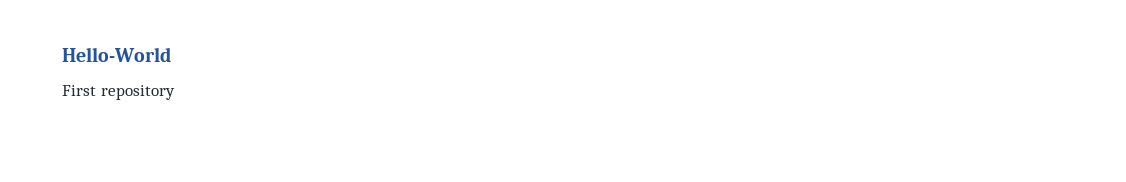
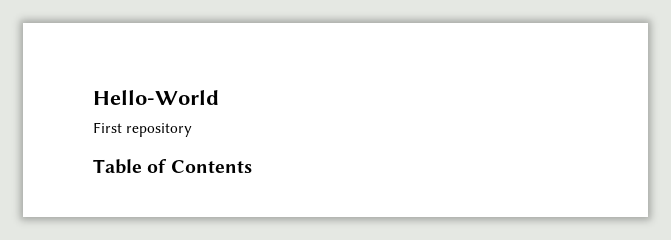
(175, 92) none -> [93,159,252,174] // Table of Contents

